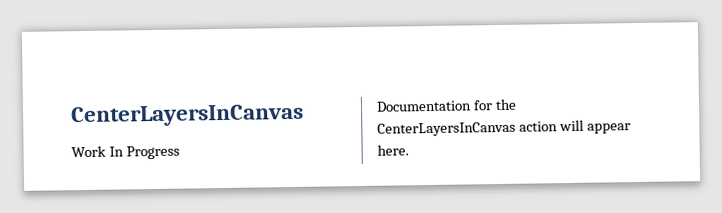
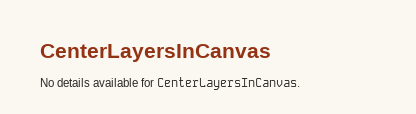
[71,145,180,160] [376,98,517,112] [377,119,631,137] [377,144,409,156] Work In Progress // Documentation for the CenterLayersInCanvas action will appear here. -> [40,77,301,90] No details available for CenterLayersInCanvas.

